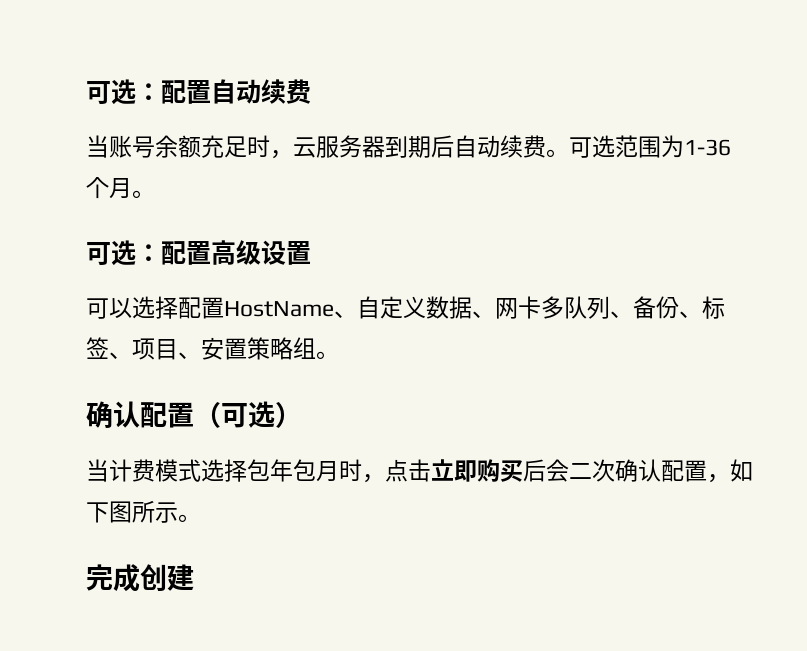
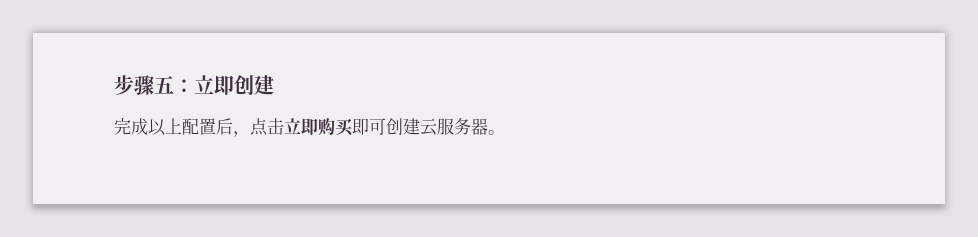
[86,79,311,105] [86,135,731,159] [86,177,155,199] [86,240,311,266] [86,296,725,319] [86,337,339,360] [86,401,302,428] [86,459,753,483] [86,500,201,523] [86,564,194,592] 可选：配置自动续费 // 当账号余额充足时，云服务器到期后自动续费。可选范围为1-36个月。 // 可选：配置高级设置 // 可以选择配置HostName、自定义数据、网卡多队列、备份、标签、项目、安置策略组。 // 确认配置（可选） // 当计费模式选择包年包月时，点击立即购买后会二次确认配置，如下图所示。 // 完成创建 -> [114,75,274,95] [114,118,505,137] 步骤五：立即创建 // 完成以上配置后，点击立即购买即可创建云服务器。

